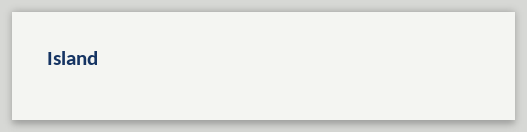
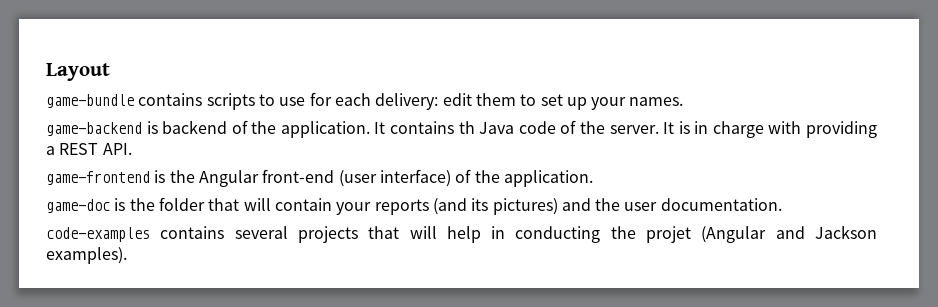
[47,51,98,65] Island -> [46,63,110,81] [46,92,684,110] [46,120,877,138] [46,143,132,155] [46,169,593,187] [46,197,782,215] [46,225,877,243] [46,247,127,264] Layout // game-bundle contains scripts to use for each delivery: edit them to set up your names. // game-backend is backend of the application. It contains th Java code of the server. It is in charge with providing a REST API. // game-frontend is the Angular front-end (user interface) of the application. // game-doc is the folder that will contain your reports (and its pictures) and the user documentation. // code-examples contains several projects that will help in conducting the projet (Angular and Jackson examples).

